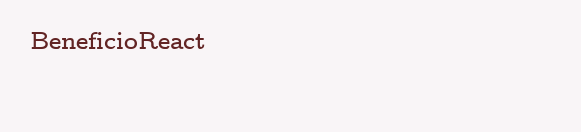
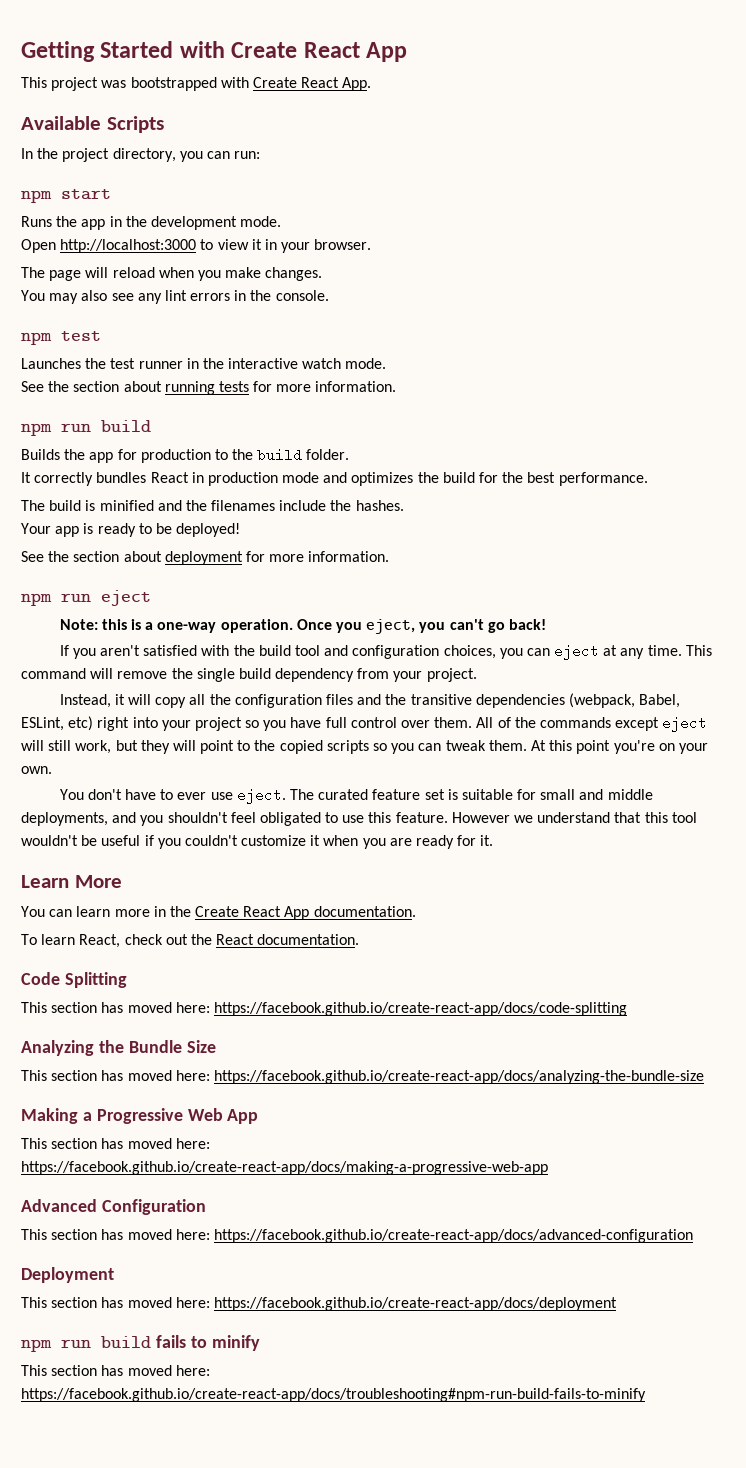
[30,32,206,49] BeneficioReact -> [21,41,408,62] [21,77,372,91] [21,116,164,133] [21,148,261,162] [21,189,111,203] [21,216,282,230] [21,239,372,253] [21,267,323,281] [21,290,329,304] [21,331,101,345] [21,358,387,369] [21,381,397,395] [21,420,151,436] [21,448,350,463] [21,472,648,486] [21,500,404,511] [21,523,241,537] [21,551,390,565] [21,590,151,606] [59,619,546,634] [59,644,712,660] [21,668,477,682] [59,693,681,708] [21,716,708,732] [21,740,708,754] [21,766,52,774] [59,788,653,804] [21,812,697,826] [21,835,494,849] [21,875,122,888] [21,906,416,920] [21,934,360,948] [21,972,127,988] [21,1002,627,1016] [21,1040,216,1056] [21,1070,704,1084] [21,1108,259,1124] [21,1138,210,1149] [21,1161,548,1175] [21,1199,206,1215] [21,1229,693,1243] [21,1267,114,1283] [21,1297,617,1311] [21,1335,260,1352] [21,1365,210,1376] [21,1388,646,1402] Getting Started with Create React App // This project was bootstrapped with Create React App. // Available Scripts // In the project directory, you can run: // npm start // Runs the app in the development mode. // Open http://localhost:3000 to view it in your browser. // The page will reload when you make changes. // You may also see any lint errors in the console. // npm test // Launches the test runner in the interactive watch mode. // See the section about running tests for more information. // npm run build // Builds the app for production to the build folder. // It correctly bundles React in production mode and optimizes the build for the best performance. // The build is minified and the filenames include the hashes. // Your app is ready to be deployed! // See the section about deployment for more information. // npm run eject // Note: this is a one-way operation. Once you eject, you can't go back! // If you aren't satisfied with the build tool and configuration choices, you can eject at any time. This command will remove the single build dependency from your project. // Instead, it will copy all the configuration files and the transitive dependencies (webpack, Babel, ESLint, etc) right into your project so you have full control over them. All of the commands except eject will still work, but they will point to the copied scripts so you can tweak them. At this point you're on your own. // You don't have to ever use eject. The curated feature set is suitable for small and middle deployments, and you shouldn't feel obligated to use this feature. However we understand that this tool wouldn't be useful if you couldn't customize it when you are ready for it. // Learn More // You can learn more in the Create React App documentation. // To learn React, check out the React documentation. // Code Splitting // This section has moved here: https://facebook.github.io/create-react-app/docs/code-splitting // Analyzing the Bundle Size // This section has moved here: https://facebook.github.io/create-react-app/docs/analyzing-the-bundle-size // Making a Progressive Web App // This section has moved here: https://facebook.github.io/create-react-app/docs/making-a-progressive-web-app // Advanced Configuration // This section has moved here: https://facebook.github.io/create-react-app/docs/advanced-configuration // Deployment // This section has moved here: https://facebook.github.io/create-react-app/docs/deployment // npm run build fails to minify // This section has moved here: https://facebook.github.io/create-react-app/docs/troubleshooting#npm-run-build-fails-to-minify

